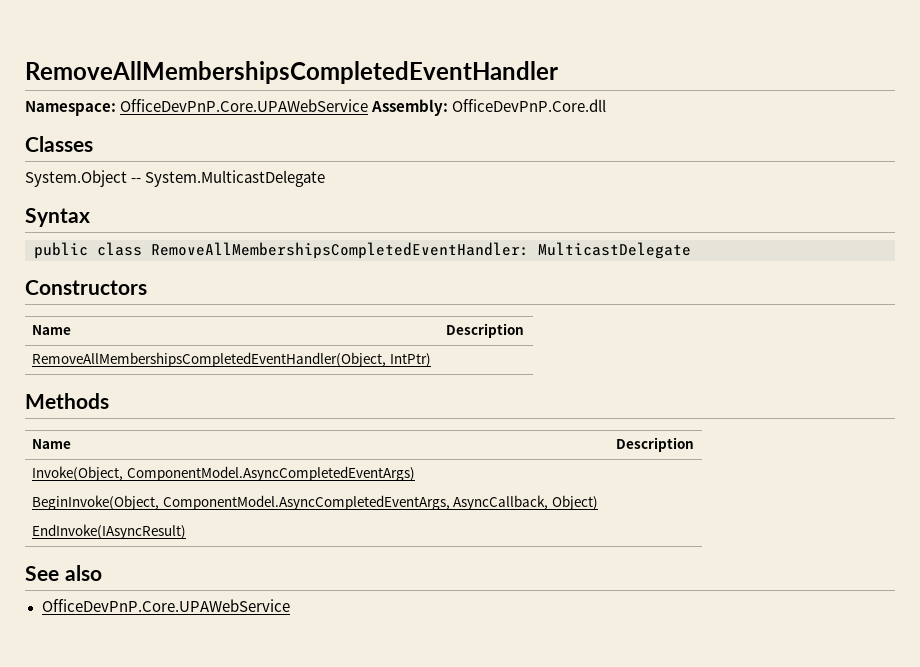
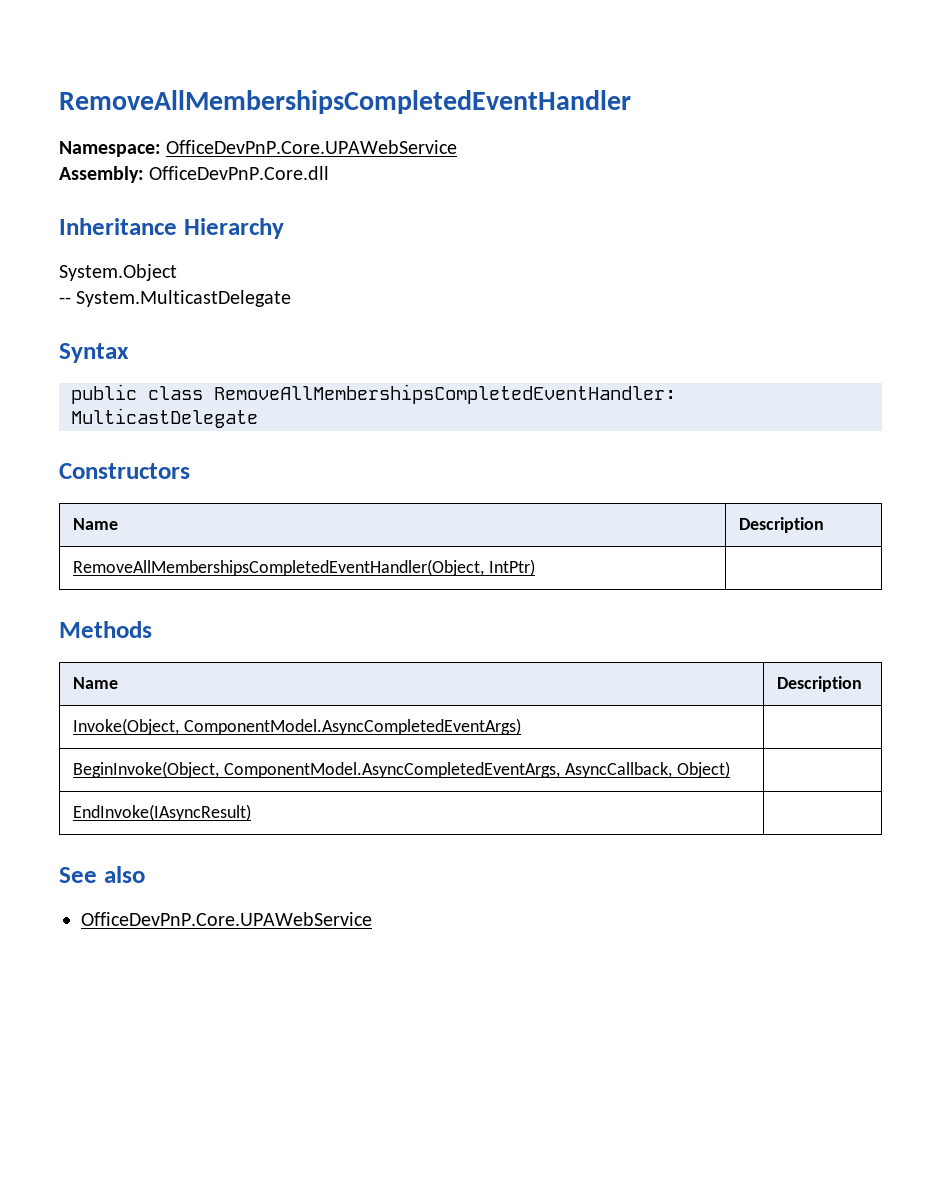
(369, 105) none -> (458, 147) //
[25,136,93,152] Classes -> [59,218,284,239] Inheritance Hierarchy
(127, 178) none -> (177, 272) //

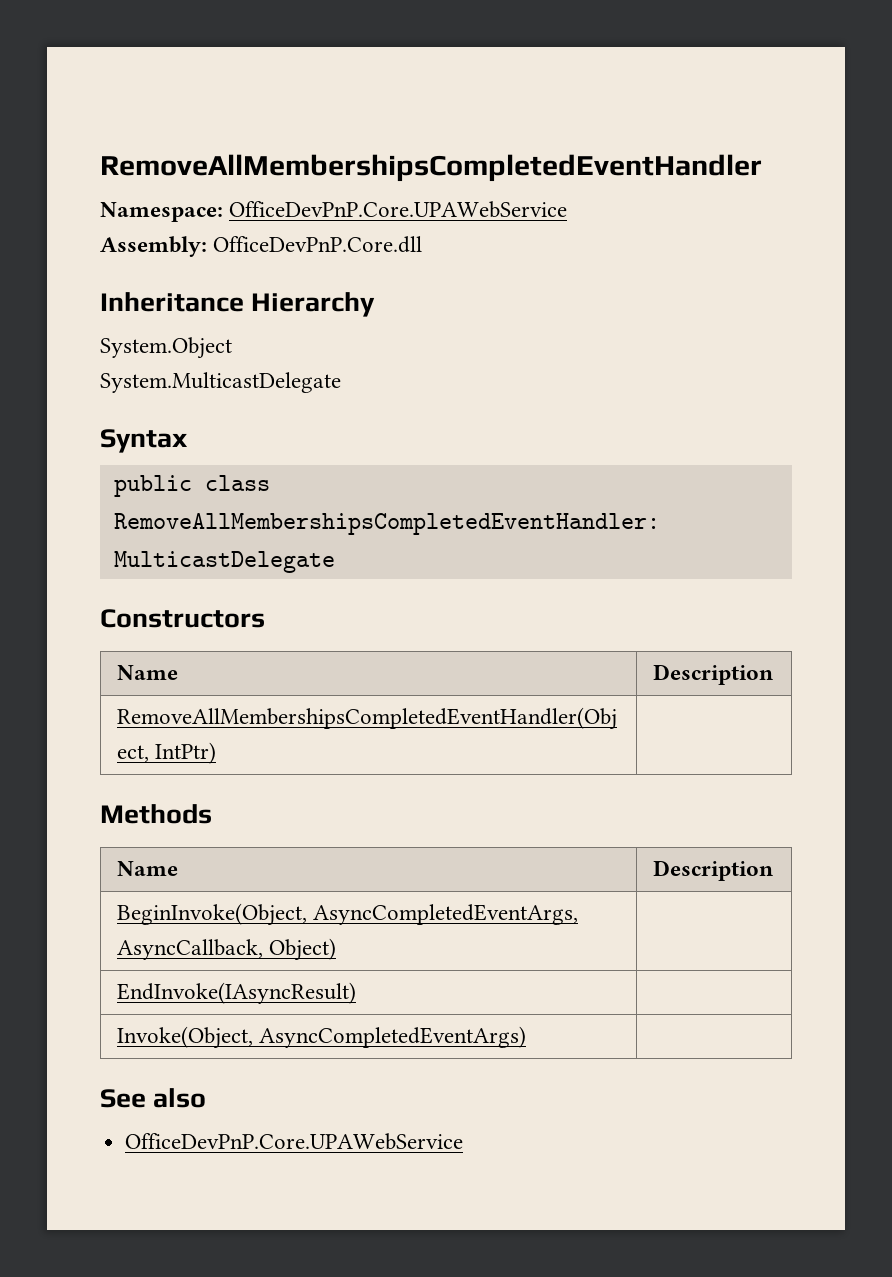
[59,297,71,304] -- -> (232, 348) none
[73,718,522,735] // Invoke(Object, ComponentModel.AsyncCompletedEventArgs) | -> (773, 870) none
[224,762,561,778] ComponentModel.AsyncCompletedEventArgs, -> [312,904,578,925] AsyncCompletedEventArgs,
(252, 812) none -> [116,1026,526,1049] // Invoke(Object, AsyncCompletedEventArgs) |

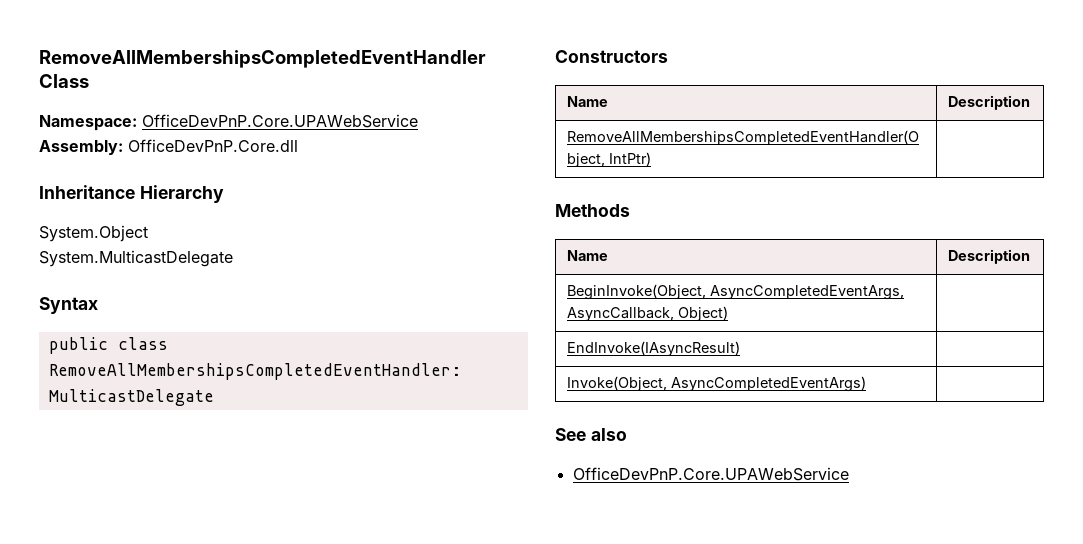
(762, 168) none -> [39,74,89,88] Class

